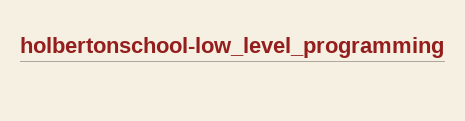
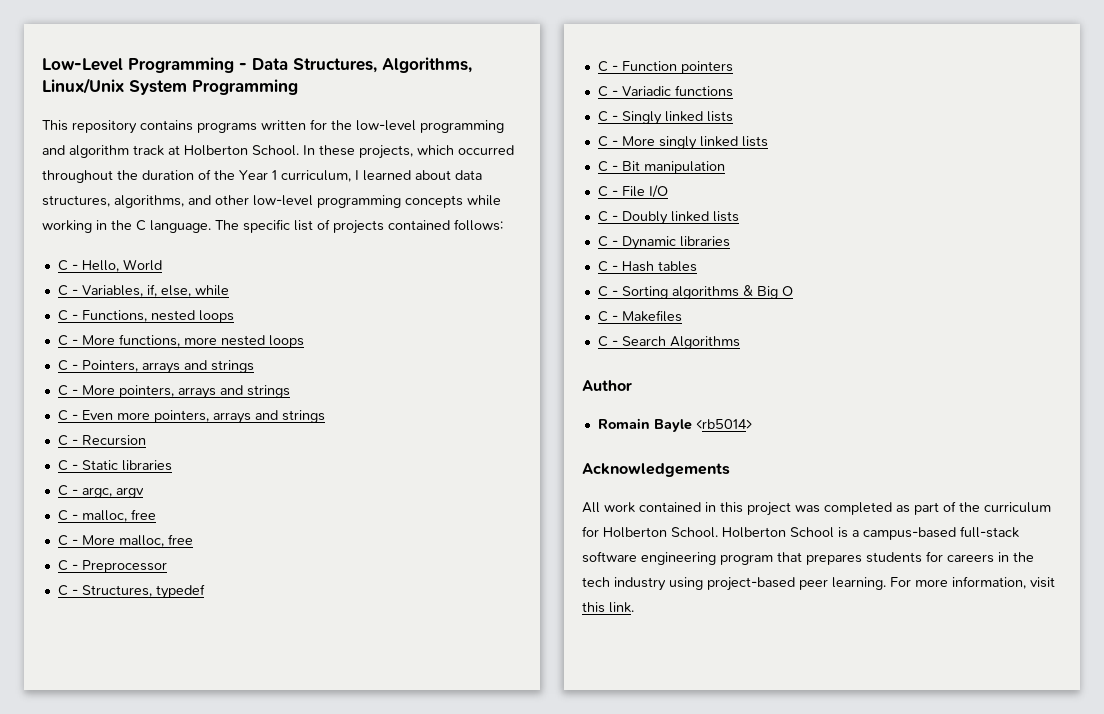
[20,37,444,58] holbertonschool-low_level_programming -> [42,57,472,73] [42,78,298,95] [42,119,504,134] [42,145,514,159] [42,169,482,183] [42,195,501,208] [42,219,503,234] [57,259,162,272] [57,284,229,297] [57,310,234,323] [57,334,304,348] [57,360,254,374] [57,385,290,399] [57,410,325,424] [57,435,146,446] [57,460,172,471] [57,485,144,498] [57,509,156,522] [57,534,193,547] [57,560,167,573] [57,584,205,599] [597,61,733,74] [597,85,733,97] [597,111,733,125] [597,136,768,150] [597,161,725,174] [597,185,668,198] [597,211,739,225] [597,236,730,250] [597,261,697,272] [597,285,793,299] [597,310,682,322] [597,336,740,349] [582,380,632,391] [597,418,752,432] [582,463,730,477] [582,501,1051,516] [582,526,1019,540] [582,551,1034,565] [582,576,1055,591] [582,602,634,613] Low-Level Programming - Data Structures, Algorithms, Linux/Unix System Programming // This repository contains programs written for the low-level programming and algorithm track at Holberton School. In these projects, which occurred throughout the duration of the Year 1 curriculum, I learned about data structures, algorithms, and other low-level programming concepts while working in the C language. The specific list of projects contained follows: // C - Hello, World // C - Variables, if, else, while // C - Functions, nested loops // C - More functions, more nested loops // C - Pointers, arrays and strings // C - More pointers, arrays and strings // C - Even more pointers, arrays and strings // C - Recursion // C - Static libraries // C - argc, argv // C - malloc, free // C - More malloc, free // C - Preprocessor // C - Structures, typedef // C - Function pointers // C - Variadic functions // C - Singly linked lists // C - More singly linked lists // C - Bit manipulation // C - File I/O // C - Doubly linked lists // C - Dynamic libraries // C - Hash tables // C - Sorting algorithms & Big O // C - Makefiles // C - Search Algorithms // Author // Romain Bayle <rb5014> // Acknowledgements // All work contained in this project was completed as part of the curriculum for Holberton School. Holberton School is a campus-based full-stack software engineering program that prepares students for careers in the tech industry using project-based peer learning. For more information, visit this link.

